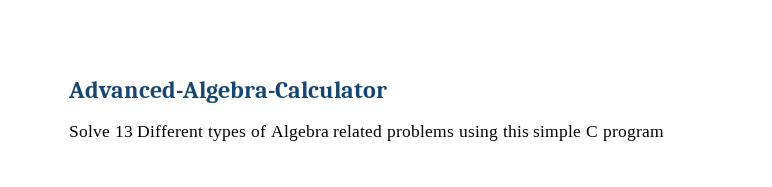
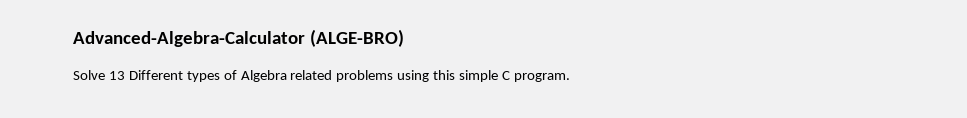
(387, 92) none -> [309,29,404,47] (ALGE-BRO)
[602,128,664,141] program -> [513,73,570,82] program.

